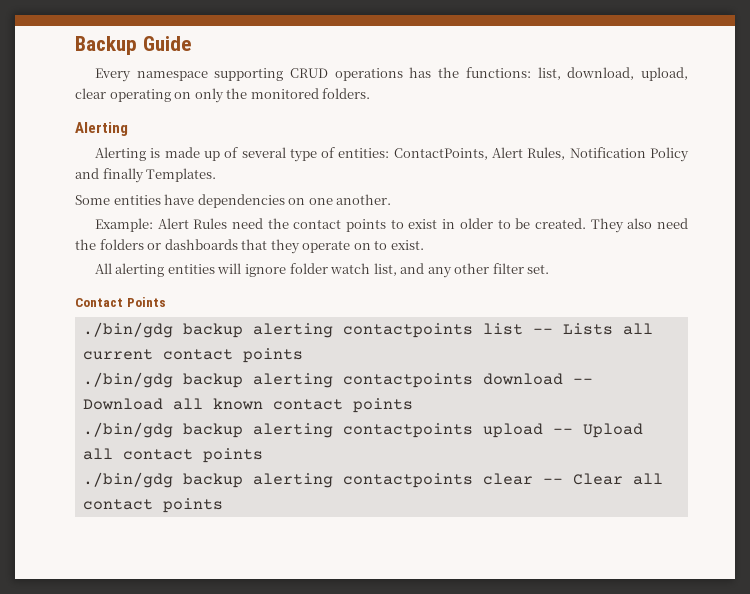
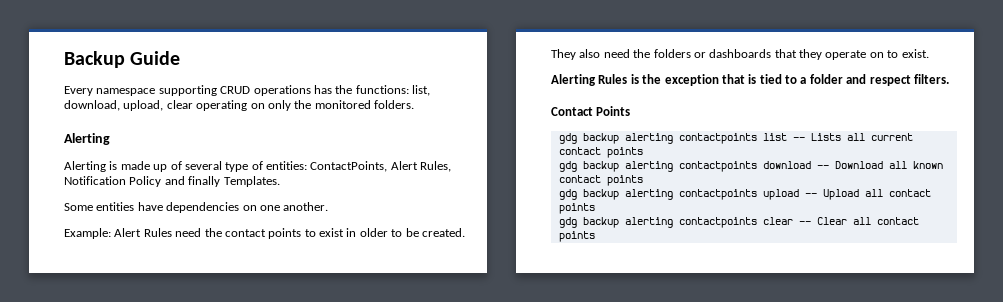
[94,263,550,278] All alerting entities will ignore folder watch list, and any other filter set. -> [551,74,949,86] Alerting Rules is the exception that is tied to a folder and respect filters.
[82,322,173,338] ./bin/gdg -> [558,133,577,144] gdg
[82,372,173,388] ./bin/gdg -> [558,161,577,172] gdg
[82,422,173,438] ./bin/gdg -> [558,189,577,200] gdg
[82,472,173,488] ./bin/gdg -> [558,217,577,228] gdg

